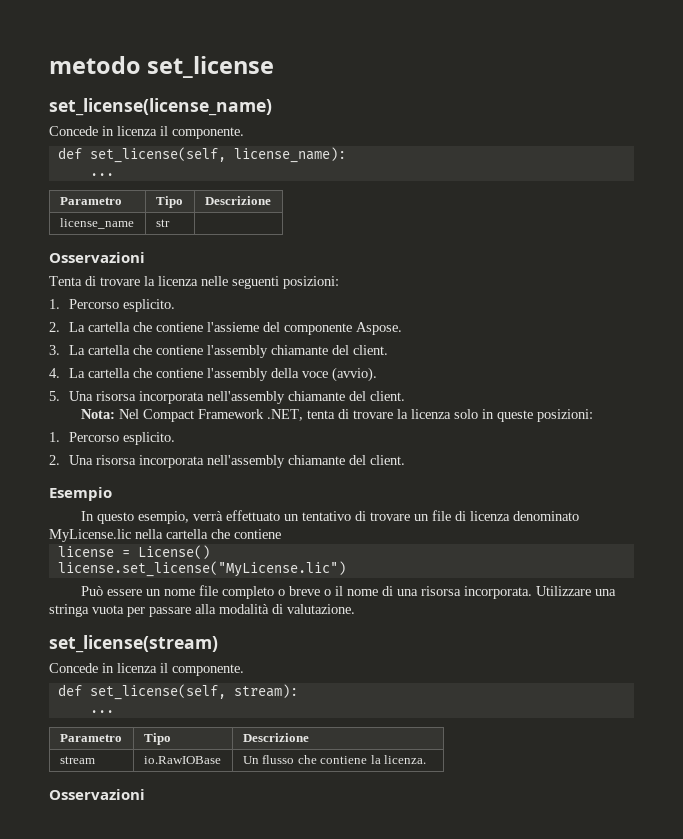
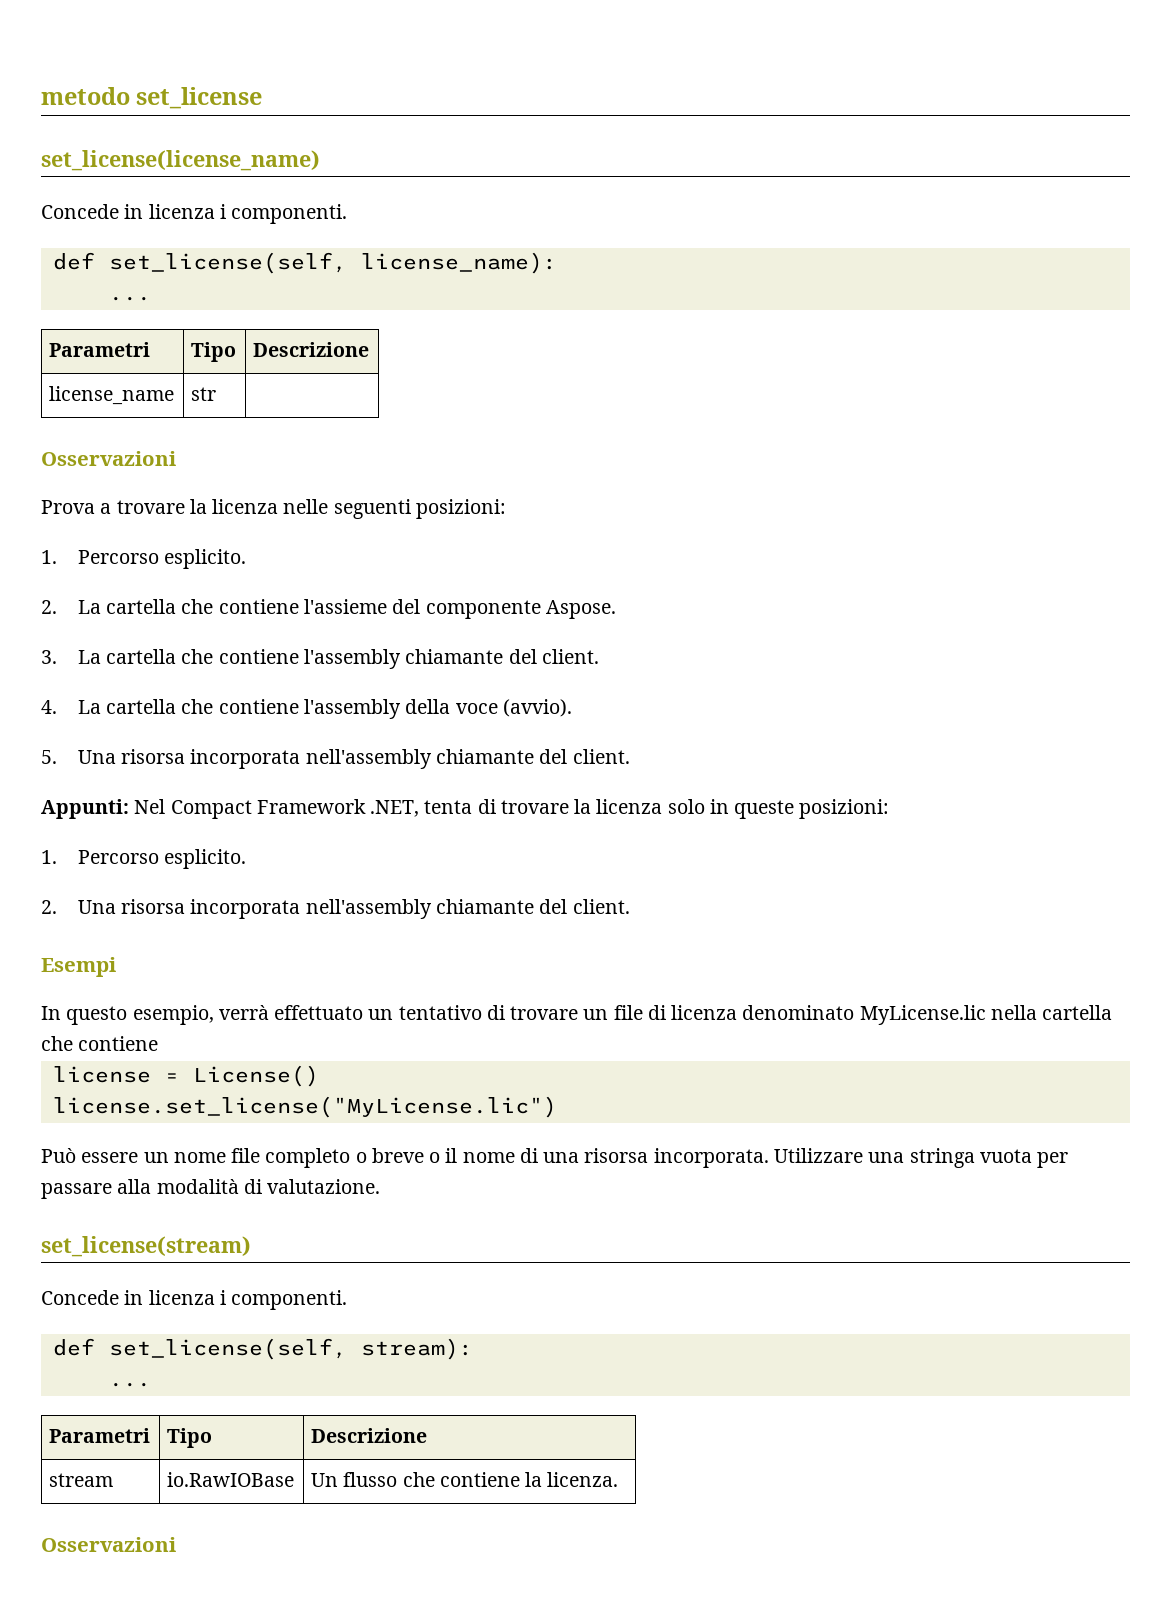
[160,126,244,139] il componente. -> [219,204,348,224] i componenti.
[59,197,122,205] Parametro -> [49,342,151,357] Parametri
[49,276,96,286] Tenta di -> [41,500,112,514] Prova a
[81,409,116,419] Nota: -> [41,799,129,819] Appunti:
[49,487,112,501] Esempio -> [41,957,116,977] Esempi
[160,663,244,676] il componente. -> [219,1290,348,1310] i componenti.
[59,734,122,742] Parametro -> [49,1428,151,1443] Parametri

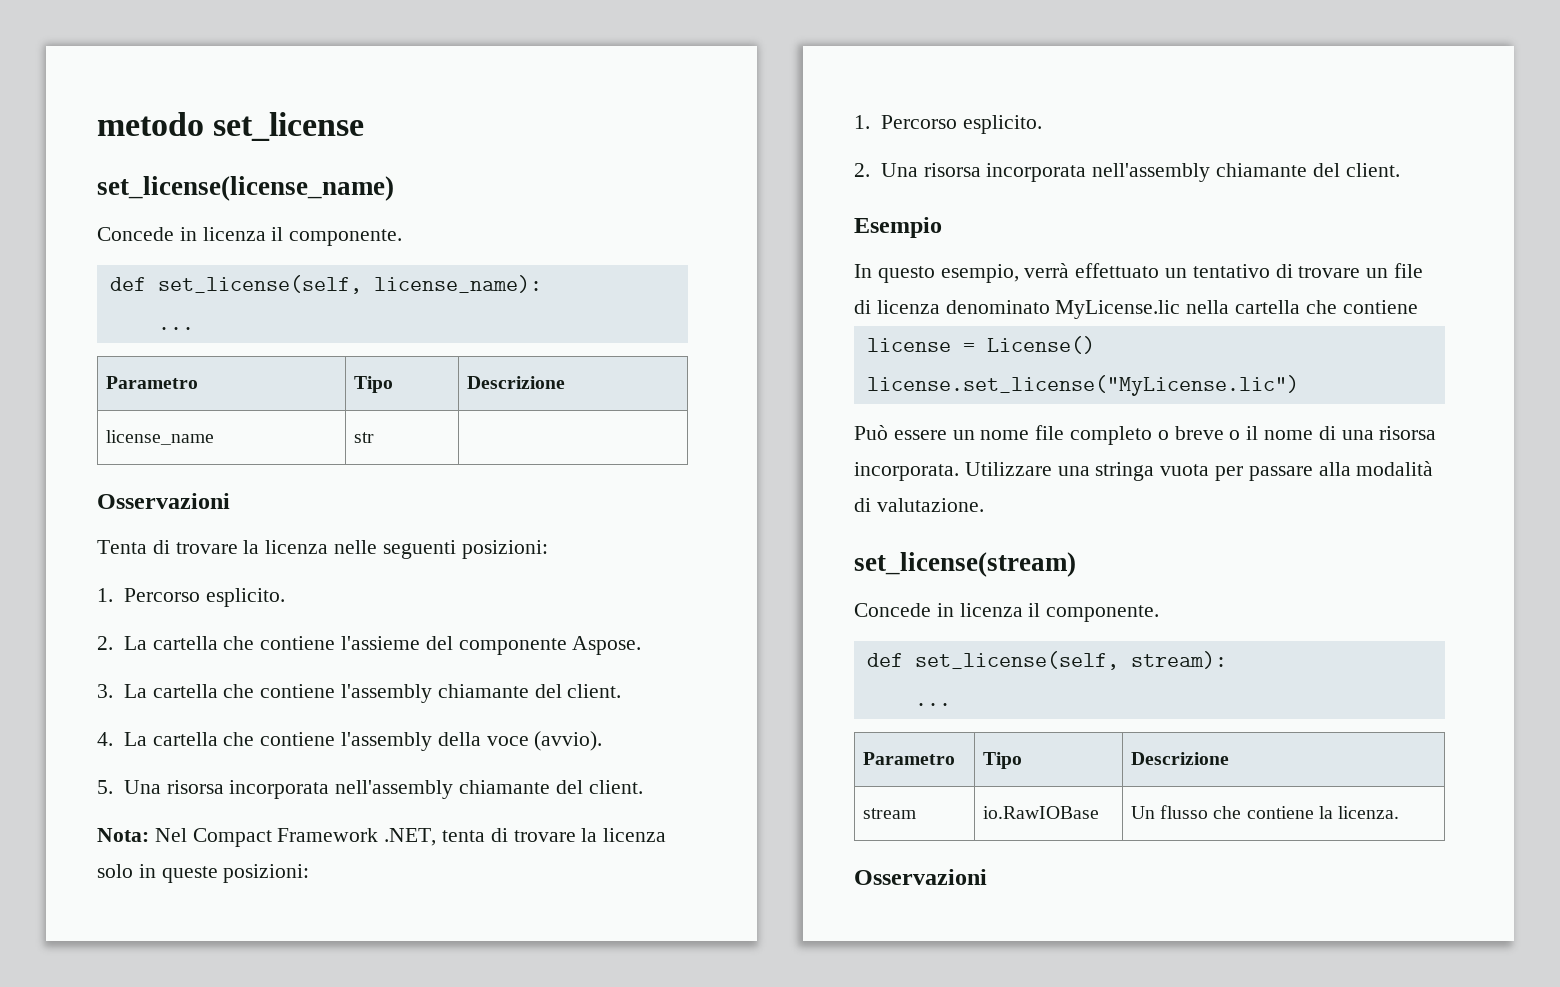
[219,204,348,224] i componenti. -> [271,227,403,246] il componente.
[49,342,151,357] Parametri -> [105,376,198,389] Parametro
[41,500,112,514] Prova a -> [97,540,170,554] Tenta di
[41,799,129,819] Appunti: -> [97,828,149,842] Nota:
[41,957,116,977] Esempi -> [854,217,942,238] Esempio
[219,1290,348,1310] i componenti. -> [1028,603,1160,622] il componente.
[49,1428,151,1443] Parametri -> [862,752,955,765] Parametro

